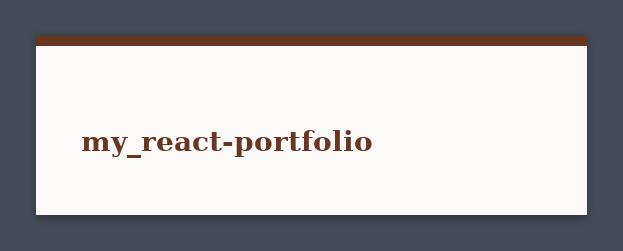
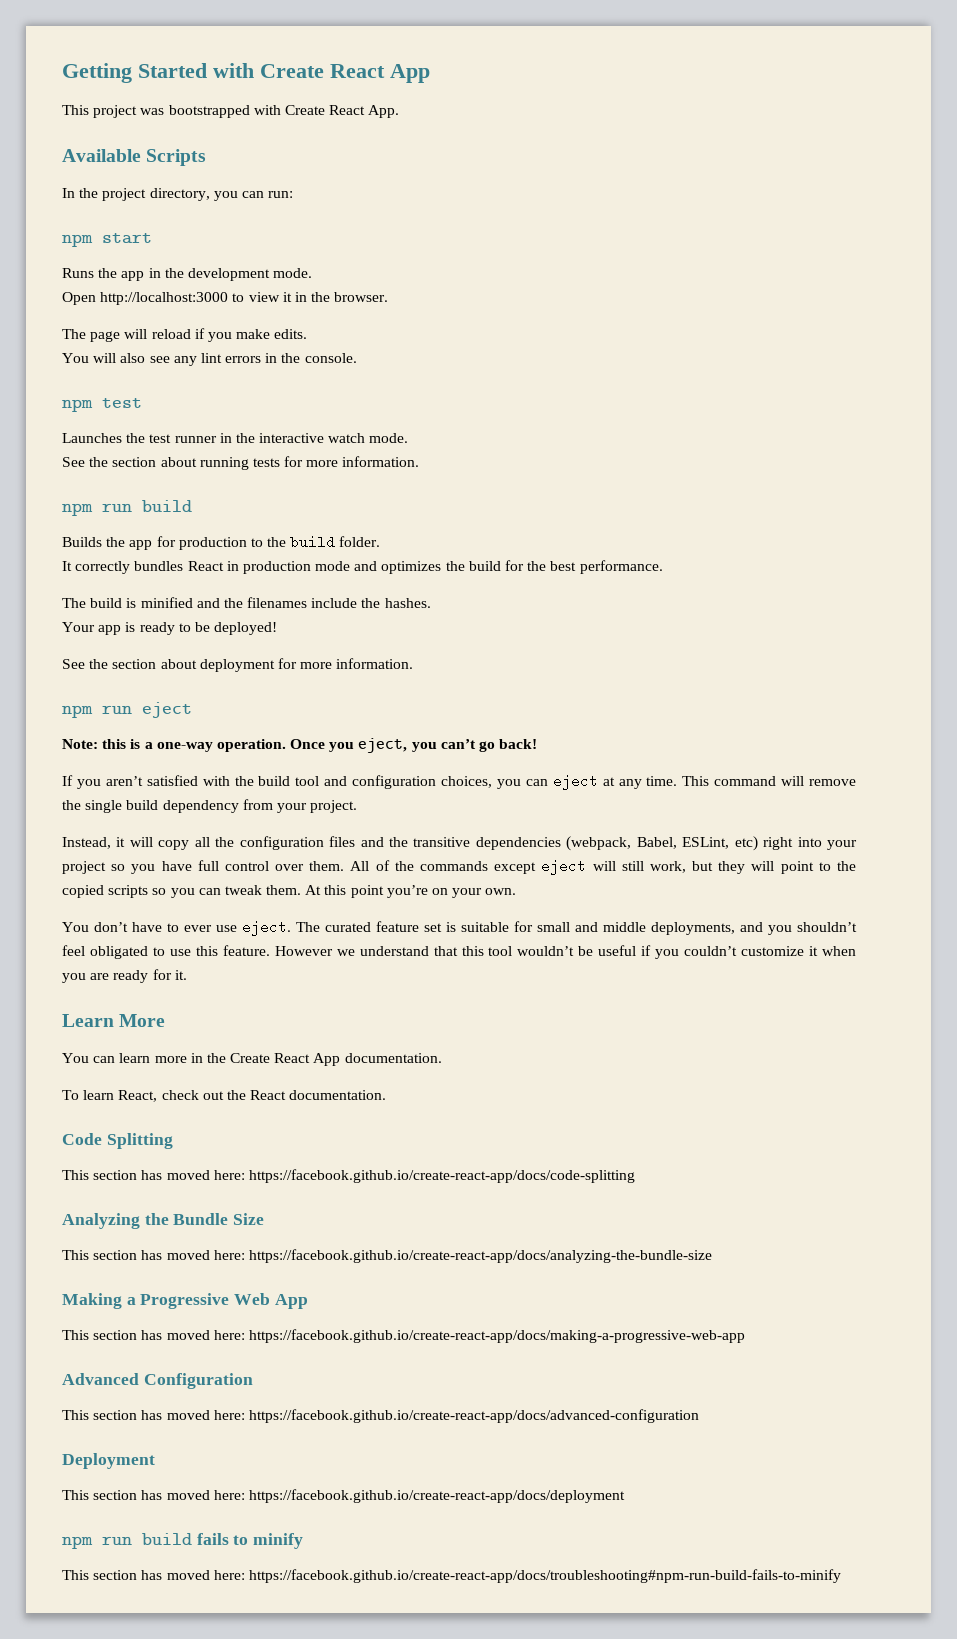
[81,130,373,158] my_react-portfolio -> [62,63,430,83] [62,105,400,118] [62,149,207,166] [62,188,294,201] [62,233,152,247] [62,268,313,281] [62,292,389,305] [62,328,308,342] [62,353,357,366] [62,398,142,412] [62,433,409,443] [62,456,420,470] [62,500,192,516] [62,535,381,550] [62,560,663,574] [62,597,431,608] [62,622,278,635] [62,658,414,672] [62,702,192,718] [62,738,538,753] [62,774,856,790] [62,799,358,813] [62,836,858,851] [62,859,856,875] [62,885,517,898] [62,920,857,936] [62,945,857,959] [62,969,187,983] [62,1014,166,1027] [62,1053,442,1066] [62,1090,387,1102] [62,1133,173,1149] [62,1169,635,1183] [62,1213,265,1229] [62,1249,712,1263] [62,1293,308,1309] [62,1329,745,1343] [62,1373,253,1389] [62,1409,699,1423] [62,1453,155,1469] [62,1489,625,1503] [62,1533,304,1549] [62,1569,841,1583] Getting Started with Create React App // This project was bootstrapped with Create React App. // Available Scripts // In the project directory, you can run: // npm start // Runs the app in the development mode. // Open http://localhost:3000 to view it in the browser. // The page will reload if you make edits. // You will also see any lint errors in the console. // npm test // Launches the test runner in the interactive watch mode. // See the section about running tests for more information. // npm run build // Builds the app for production to the build folder. // It correctly bundles React in production mode and optimizes the build for the best performance. // The build is minified and the filenames include the hashes. // Your app is ready to be deployed! // See the section about deployment for more information. // npm run eject // Note: this is a one-way operation. Once you eject, you can’t go back! // If you aren’t satisfied with the build tool and configuration choices, you can eject at any time. This command will remove the single build dependency from your project. // Instead, it will copy all the configuration files and the transitive dependencies (webpack, Babel, ESLint, etc) right into your project so you have full control over them. All of the commands except eject will still work, but they will point to the copied scripts so you can tweak them. At this point you’re on your own. // You don’t have to ever use eject. The curated feature set is suitable for small and middle deployments, and you shouldn’t feel obligated to use this feature. However we understand that this tool wouldn’t be useful if you couldn’t customize it when you are ready for it. // Learn More // You can learn more in the Create React App documentation. // To learn React, check out the React documentation. // Code Splitting // This section has moved here: https://facebook.github.io/create-react-app/docs/code-splitting // Analyzing the Bundle Size // This section has moved here: https://facebook.github.io/create-react-app/docs/analyzing-the-bundle-size // Making a Progressive Web App // This section has moved here: https://facebook.github.io/create-react-app/docs/making-a-progressive-web-app // Advanced Configuration // This section has moved here: https://facebook.github.io/create-react-app/docs/advanced-configuration // Deployment // This section has moved here: https://facebook.github.io/create-react-app/docs/deployment // npm run build fails to minify // This section has moved here: https://facebook.github.io/create-react-app/docs/troubleshooting#npm-run-build-fails-to-minify

